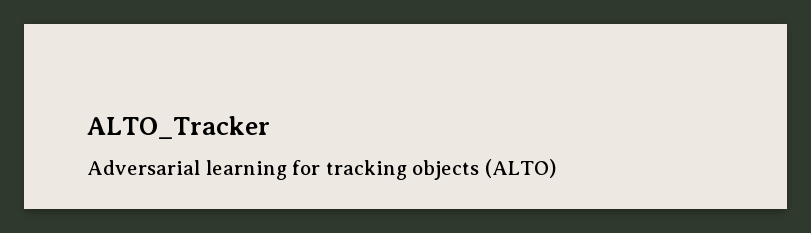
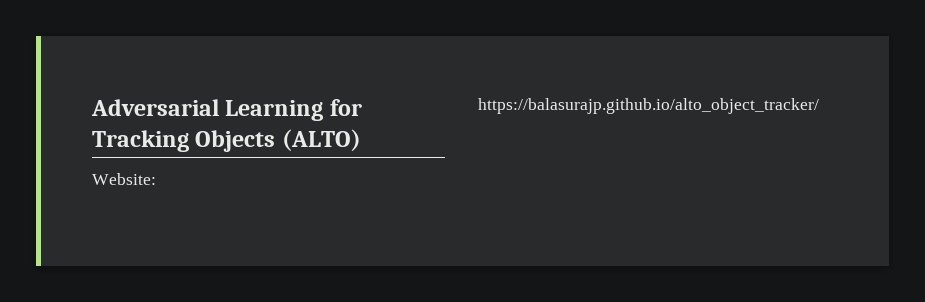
[87,116,270,139] [87,159,556,180] ALTO_Tracker // Adversarial learning for tracking objects (ALTO) -> [91,99,362,121] [92,129,361,152] [92,173,156,185] [478,98,819,114] Adversarial Learning for Tracking Objects (ALTO) // Website: https://balasurajp.github.io/alto_object_tracker/

